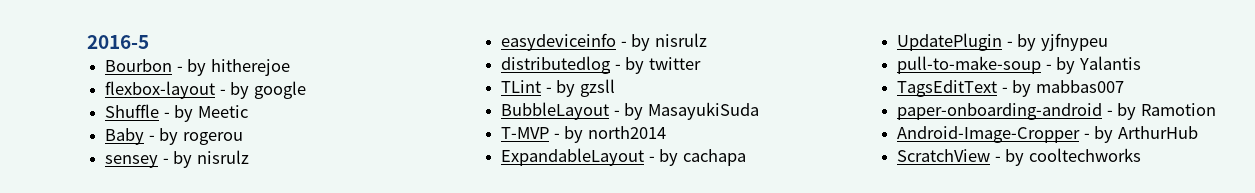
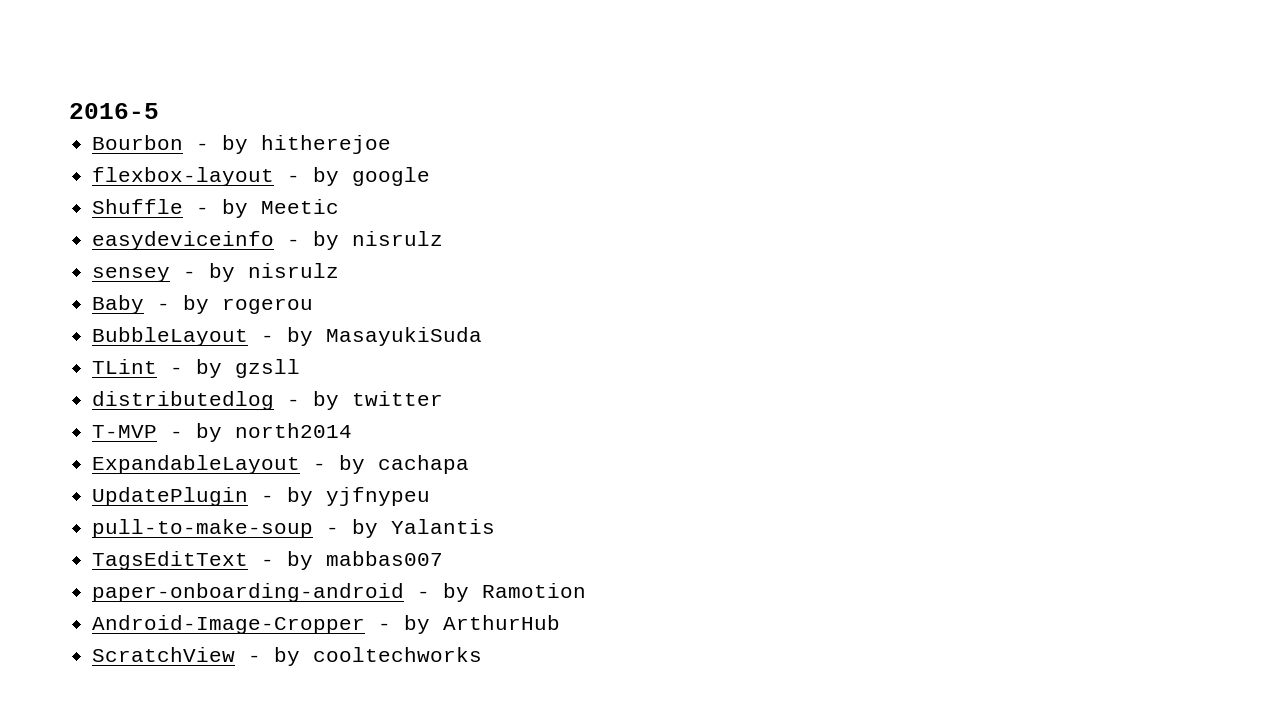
[105,128,243,145] Baby - by rogerou -> [92,231,444,250] easydeviceinfo - by nisrulz
[501,33,707,51] [501,56,701,74] easydeviceinfo - by nisrulz // distributedlog - by twitter -> [92,295,314,314] [92,327,483,346] Baby - by rogerou // BubbleLayout - by MasayukiSuda
[501,102,759,120] BubbleLayout - by MasayukiSuda -> [92,391,444,410] distributedlog - by twitter

